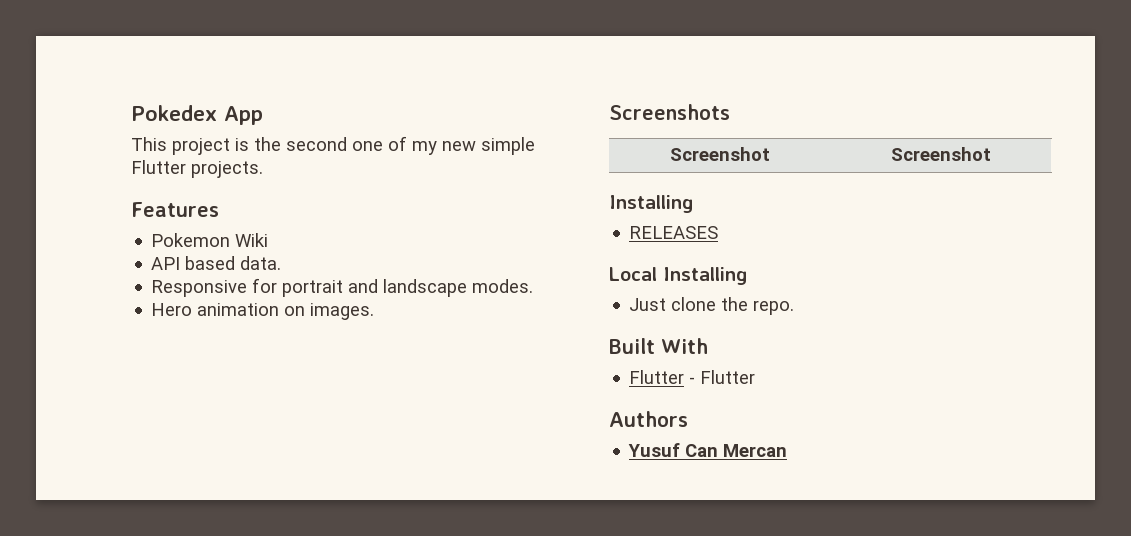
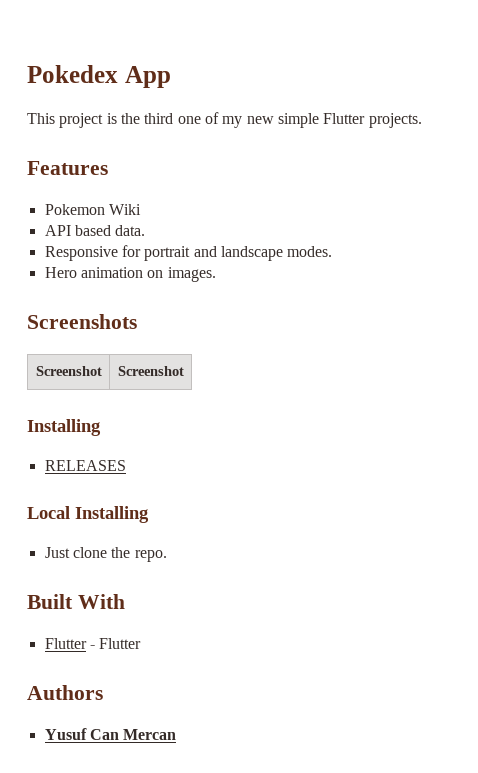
[286,137,347,151] second -> [144,113,174,124] third

